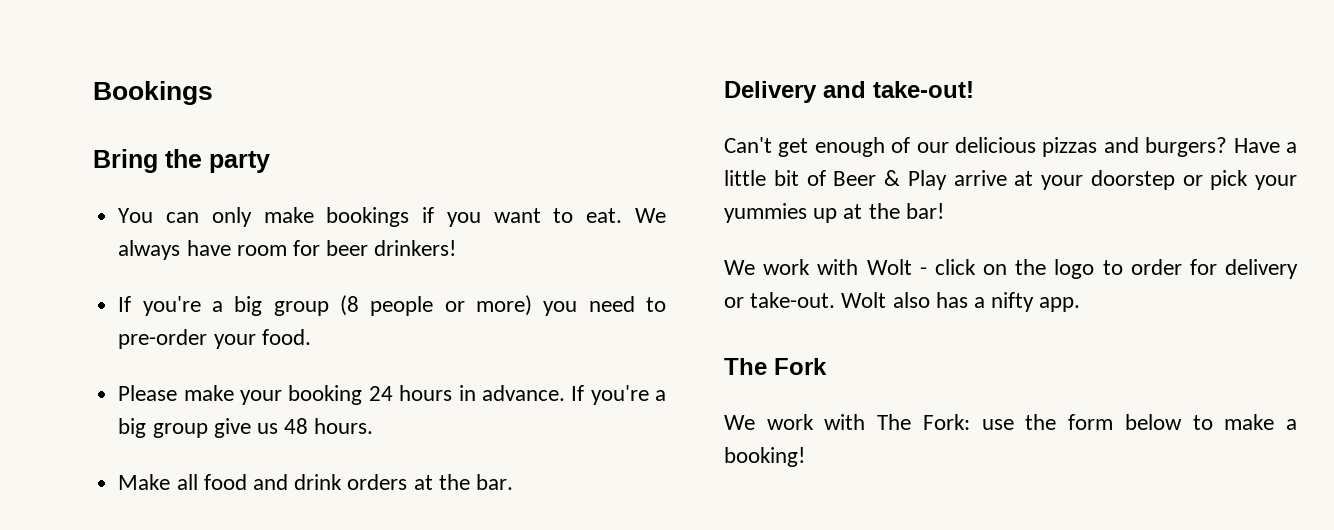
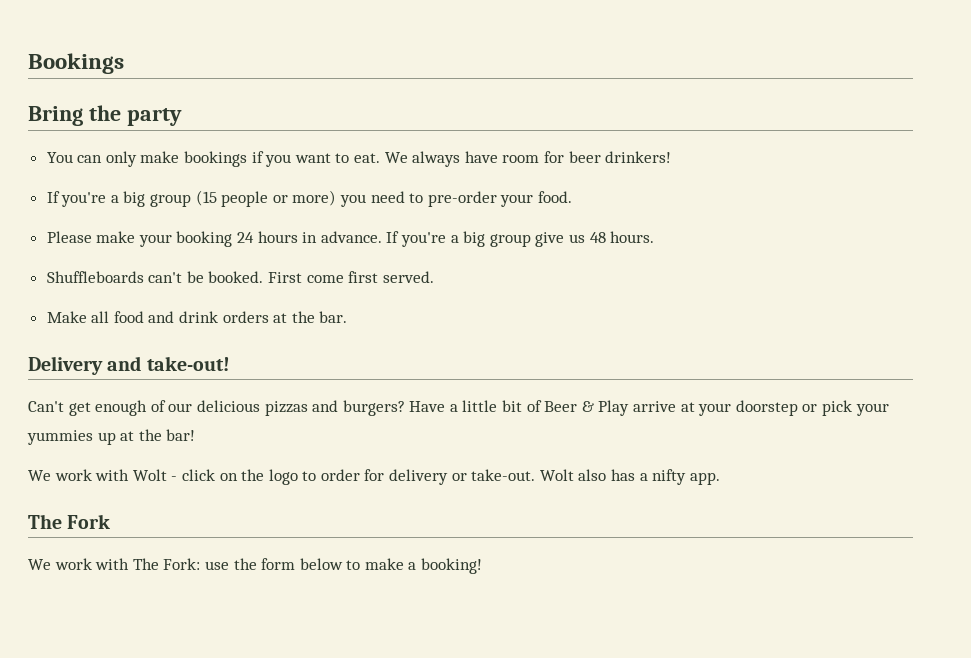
[339,295,359,316] (8 -> [195,190,217,206] (15
(374, 426) none -> [46,271,434,283] // Shuffleboards can't be booked. First come first served.

